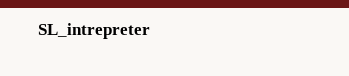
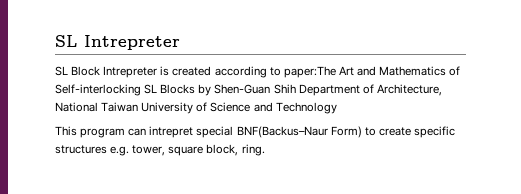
[38,23,150,39] SL_intrepreter -> [55,35,180,50] [55,66,461,78] [55,84,442,96] [55,102,337,114] [55,126,455,138] [55,144,265,156] SL Intrepreter // SL Block Intrepreter is created according to paper:The Art and Mathematics of Self-interlocking SL Blocks by Shen-Guan Shih Department of Architecture, National Taiwan University of Science and Technology // This program can intrepret special BNF(Backus–Naur Form) to create specific structures e.g. tower, square block, ring.

